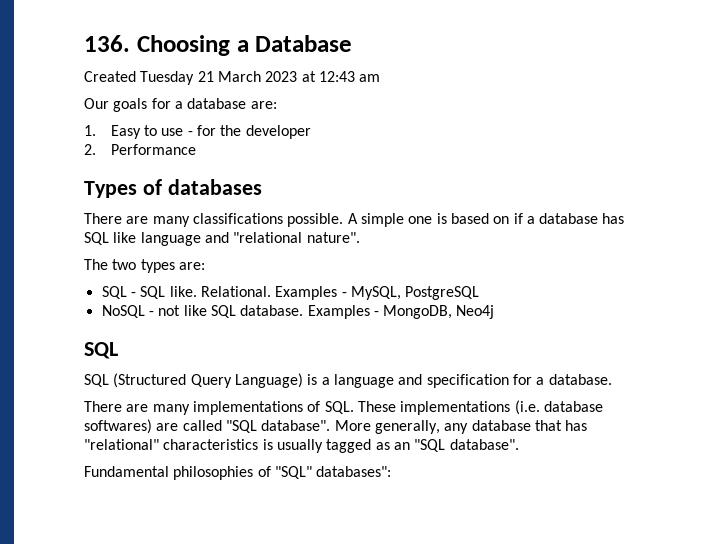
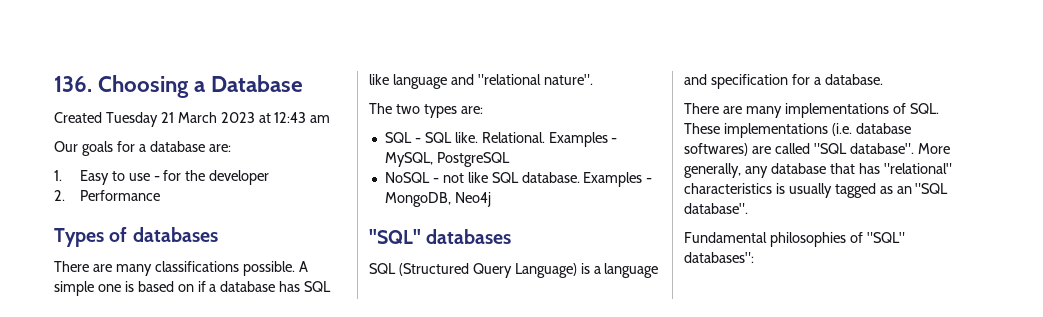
[84,342,118,359] SQL -> [369,229,512,244] "SQL" databases

